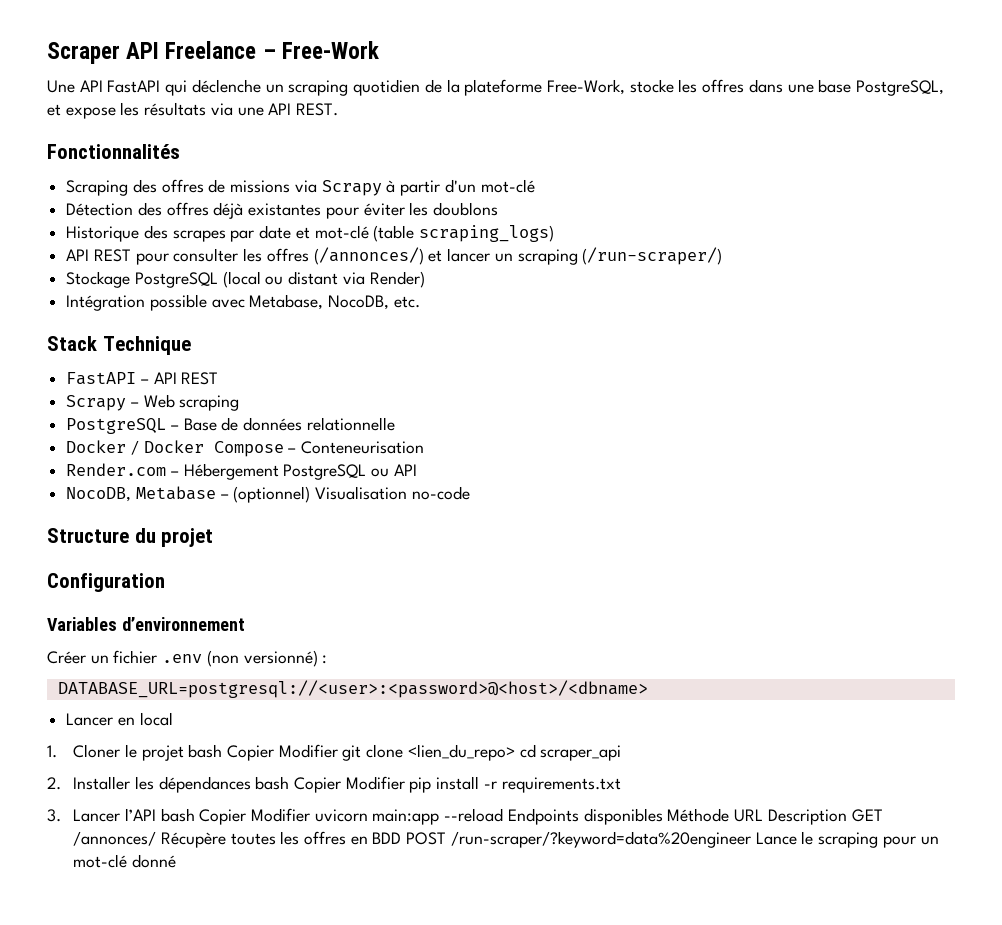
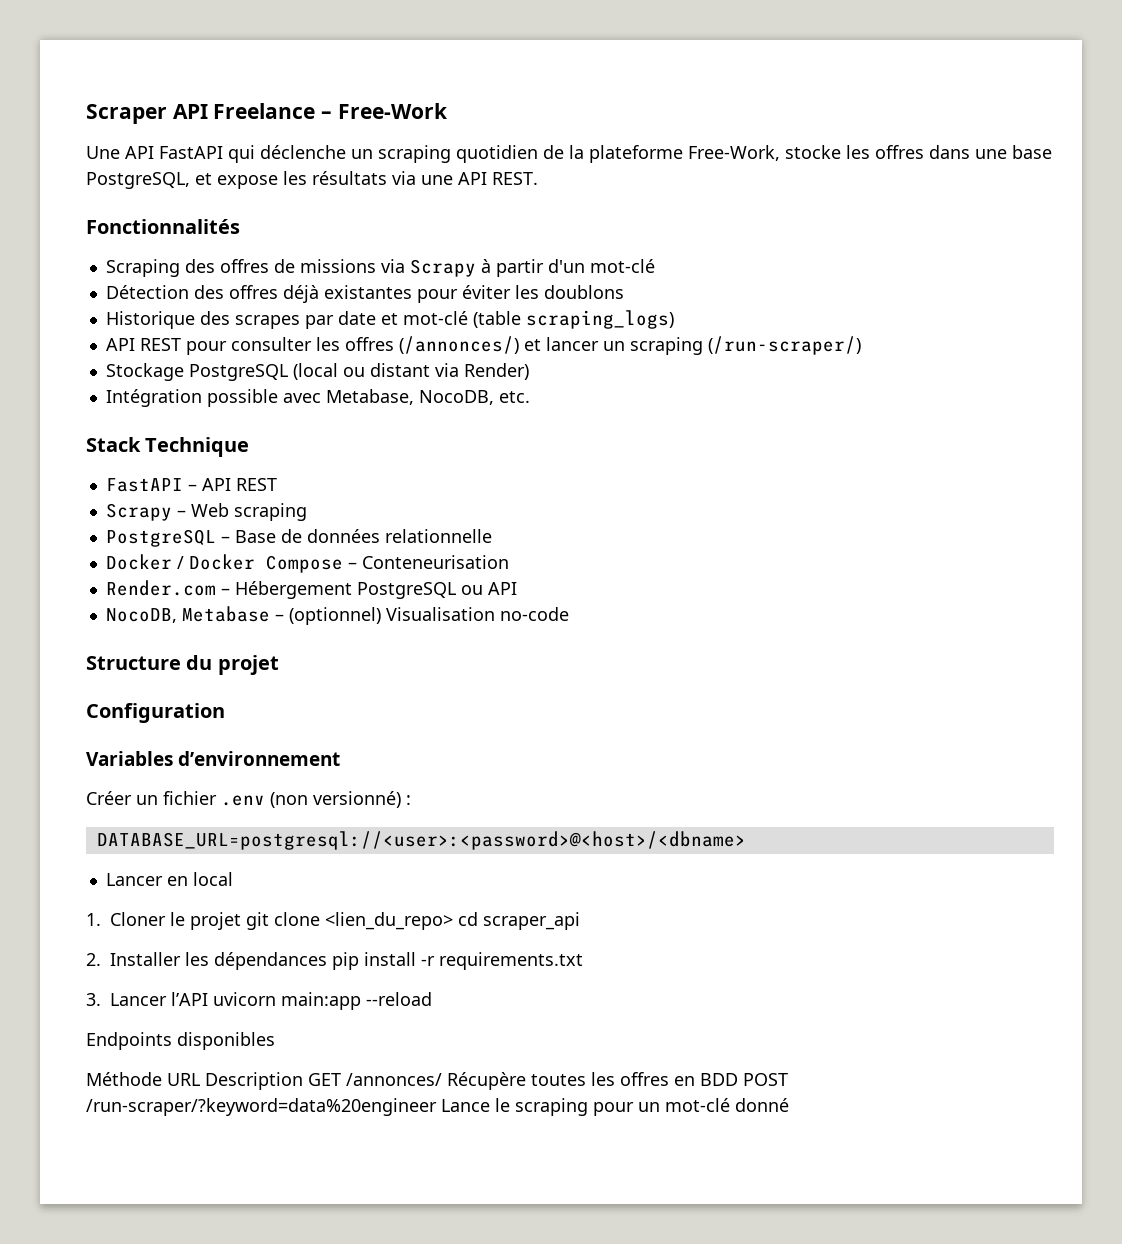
[188,744,338,761] bash Copier Modifier -> (241, 921) none
[255,776,405,793] bash Copier Modifier -> (327, 961) none
[160,808,311,825] bash Copier Modifier -> (208, 999) none
(504, 815) none -> (432, 999) //
(663, 816) none -> (275, 1041) //

